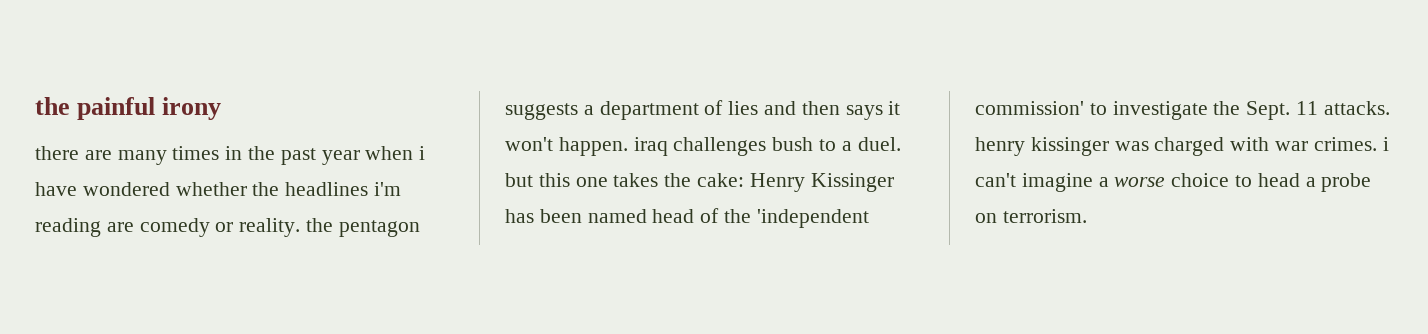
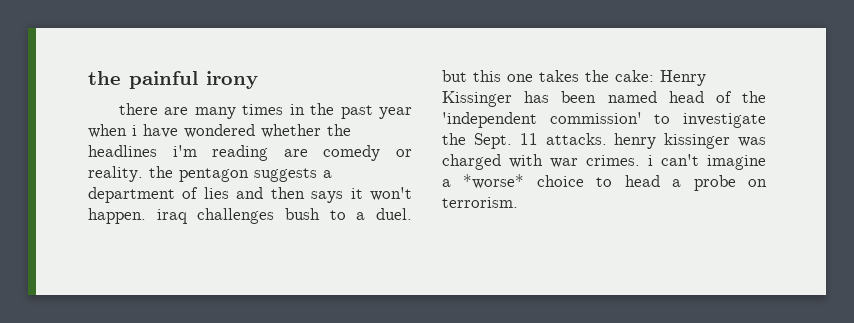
[1114,177,1166,187] worse -> [463,174,525,189] *worse*

